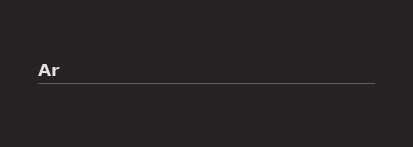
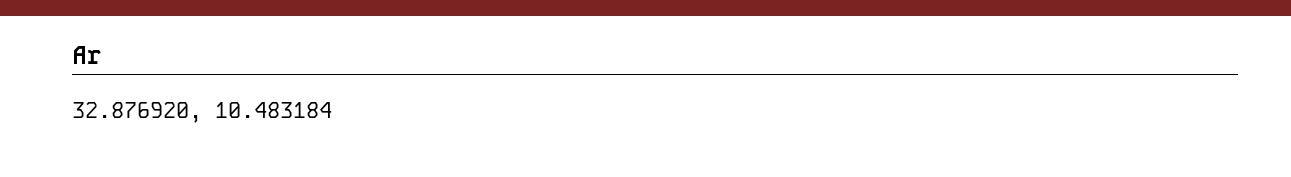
(60, 70) none -> [72,102,332,123] // 32.876920, 10.483184

